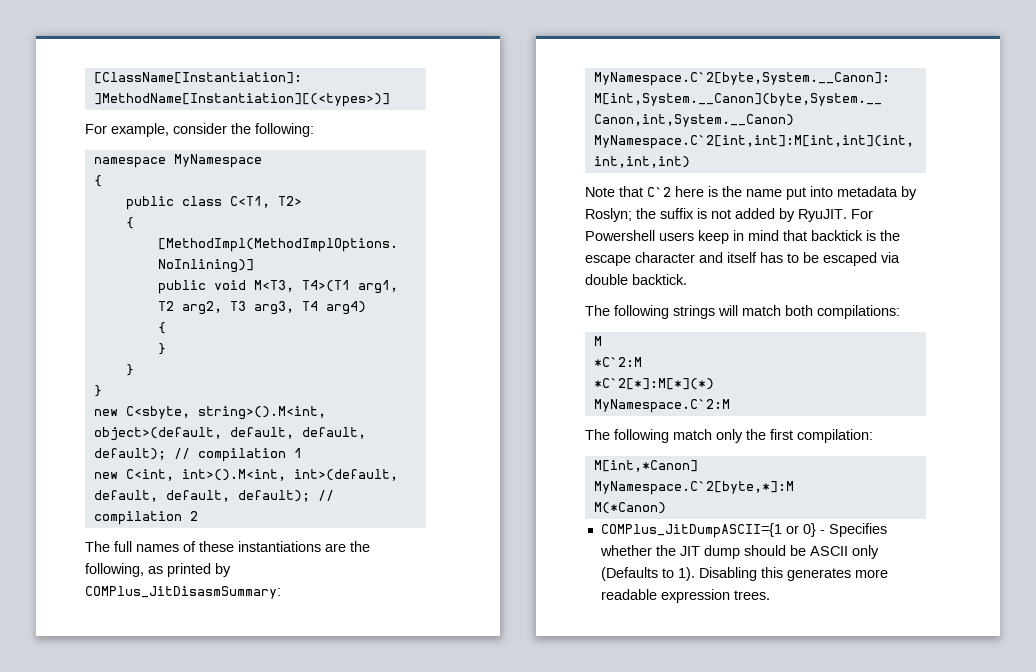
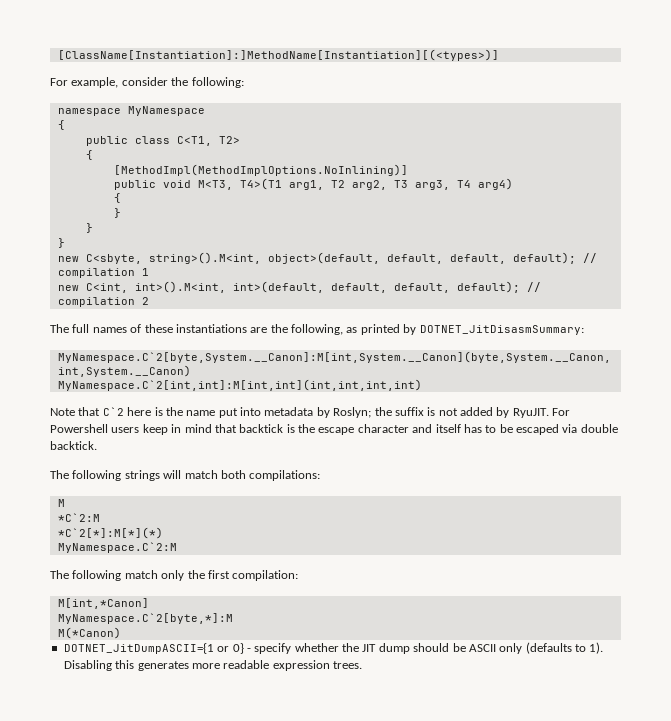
[85,586,281,599] COMPlus_JitDisasmSummary: -> [419,325,584,335] DOTNET_JitDisasmSummary:
[600,523,782,538] COMPlus_JitDumpASCII={1 -> [63,643,214,654] DOTNET_JitDumpASCII={1
[828,523,887,537] Specifies -> [254,643,292,654] specify
[600,567,658,581] (Defaults -> [525,642,572,654] (defaults

